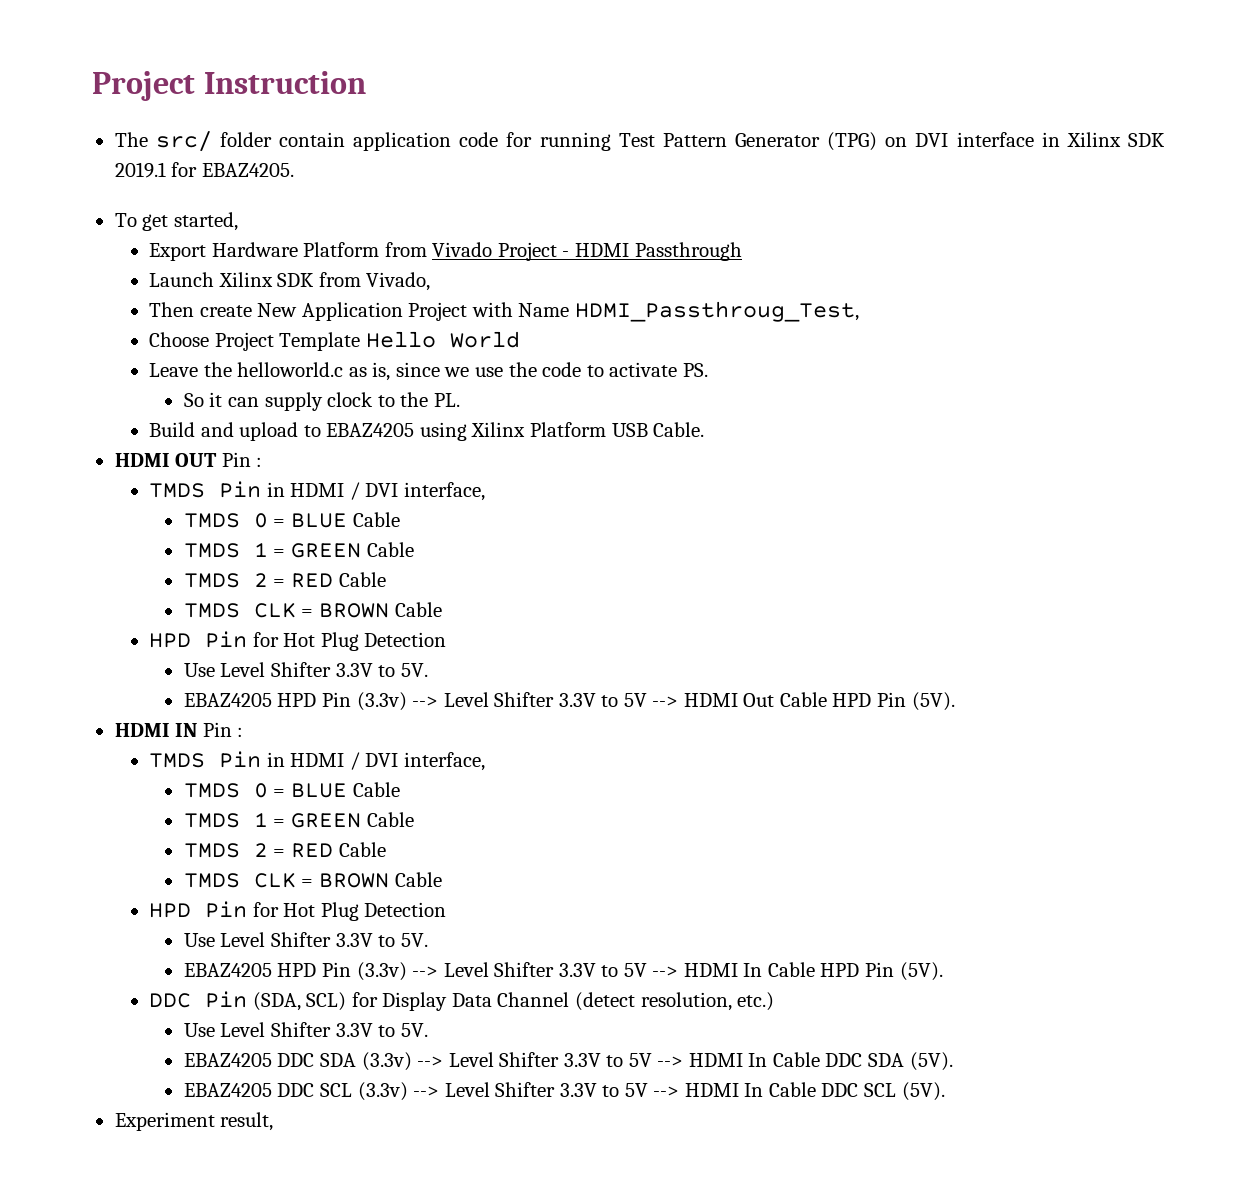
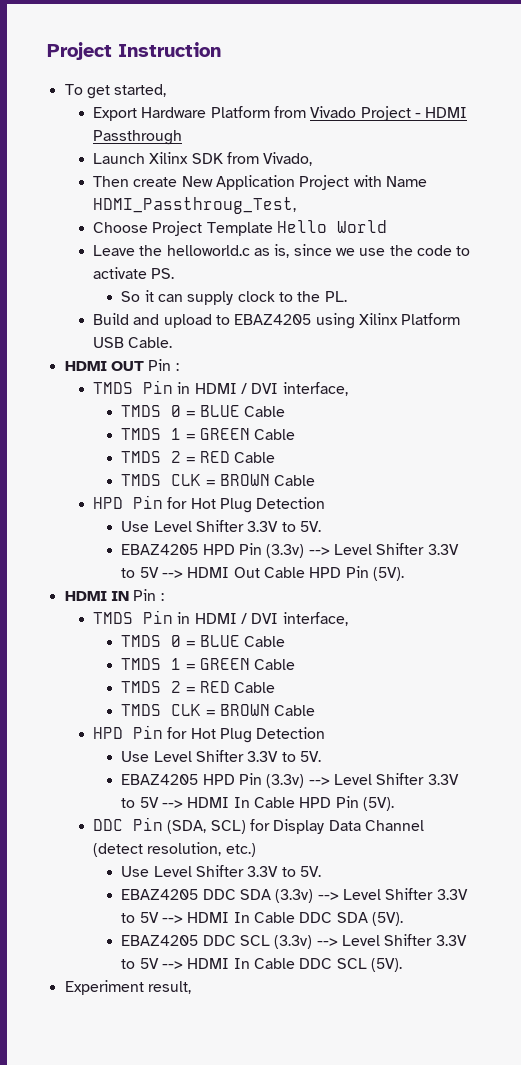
[114,131,1165,152] [114,162,294,178] // The src/ folder contain application code for running Test Pattern Generator (TPG) on DVI interface in Xilinx SDK 2019.1 for EBAZ4205. -> (221, 49) none

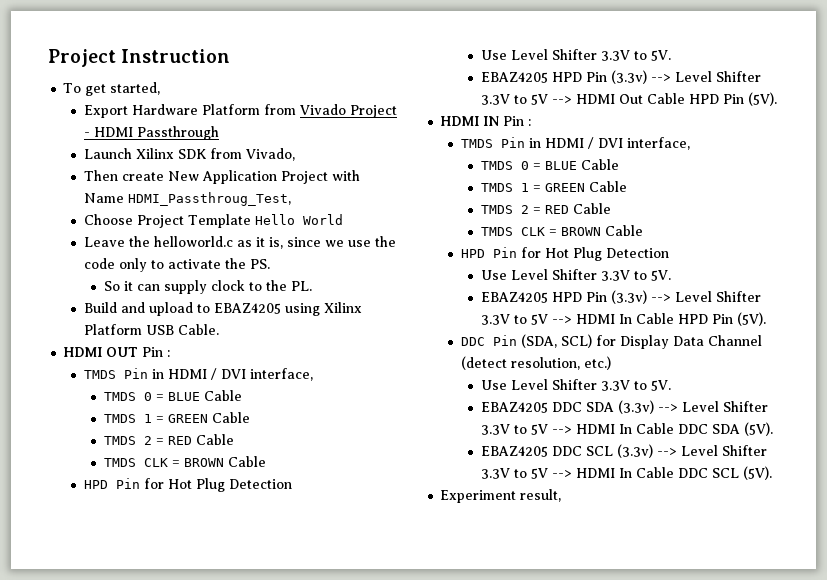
(270, 252) none -> [255,237,265,247] it
(452, 250) none -> [118,258,147,272] only
(147, 273) none -> [224,258,246,269] the

